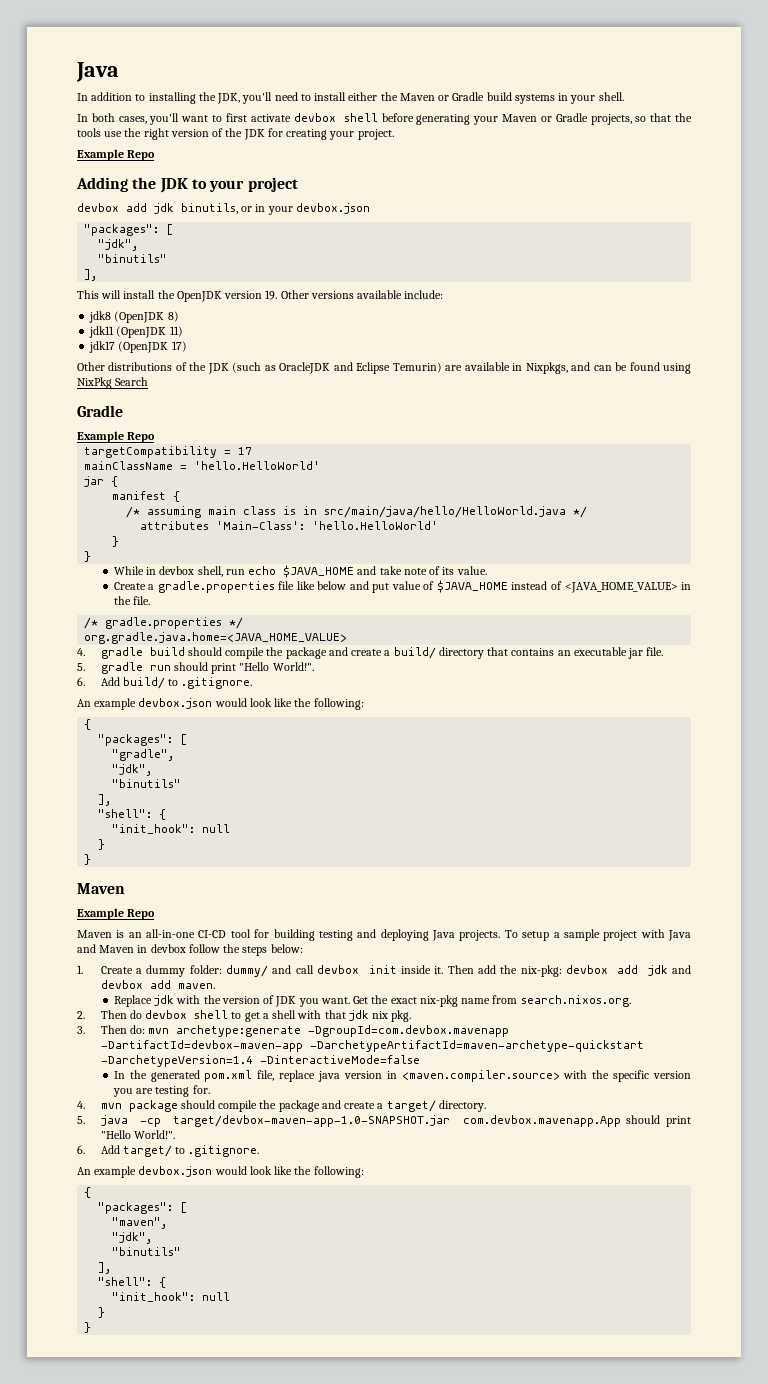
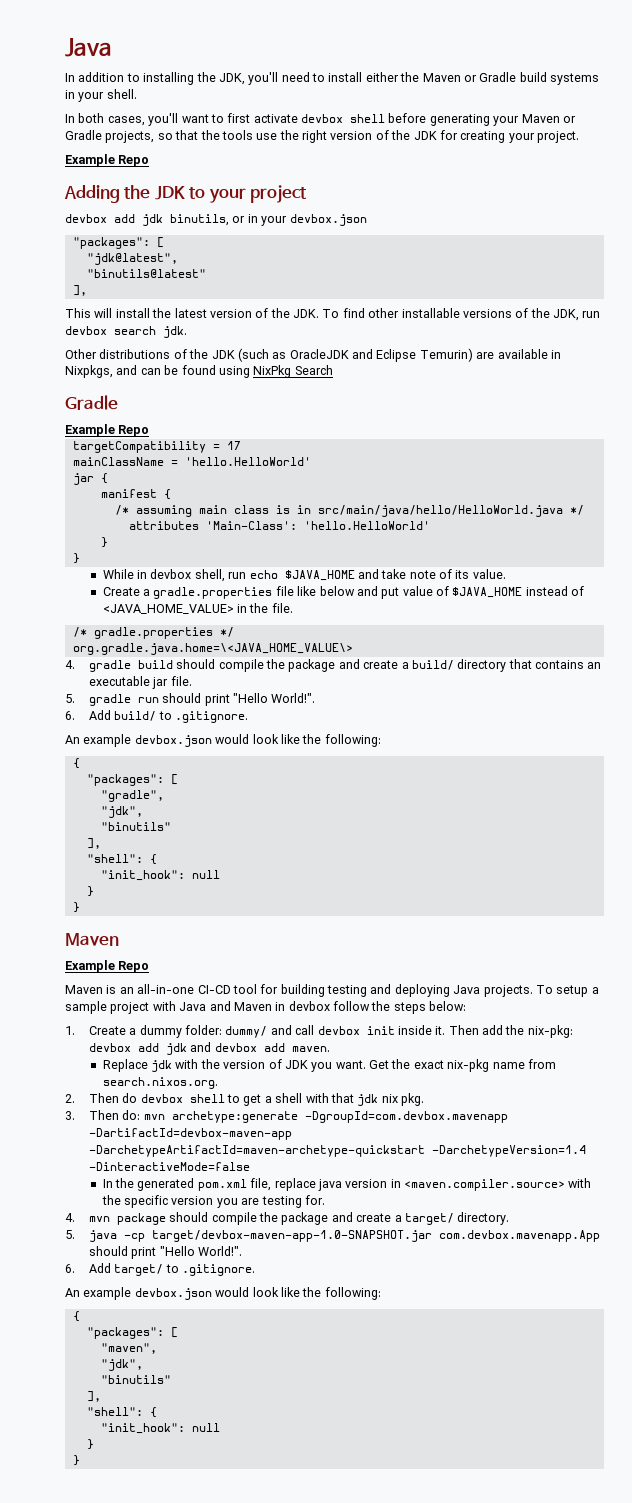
[98,239,139,251] [98,254,168,263] "jdk", // "binutils" -> [86,253,178,265] [86,269,206,278] "jdk@latest", // "binutils@latest"
[176,290,444,302] [89,311,179,323] [89,326,183,338] [89,341,187,353] OpenJDK version 19. Other versions available include: // jdk8 (OpenJDK 8) // jdk11 (OpenJDK 11) // jdk17 (OpenJDK 17) -> [174,308,601,321] [65,326,187,338] latest version of the JDK. To find other installable versions of the JDK, run devbox search jdk.
[84,632,348,644] org.gradle.java.home=<JAVA_HOME_VALUE> -> [72,643,353,655] org.gradle.java.home=\<JAVA_HOME_VALUE\>

